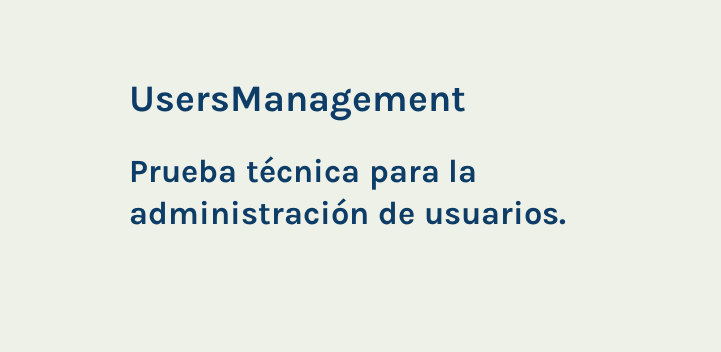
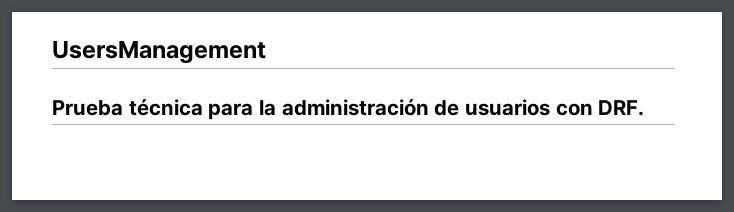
[423,200,566,225] usuarios. -> [465,99,645,116] usuarios con DRF.

